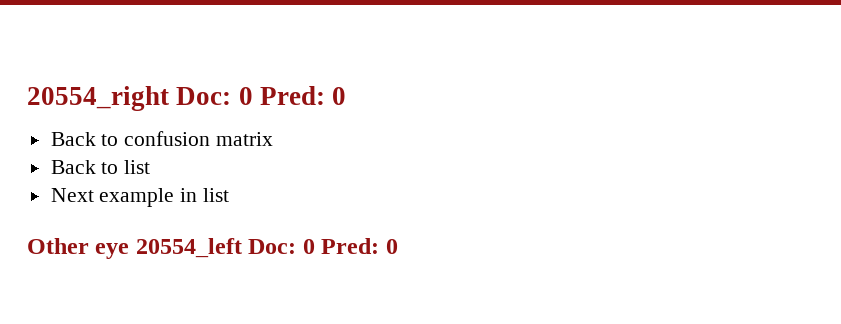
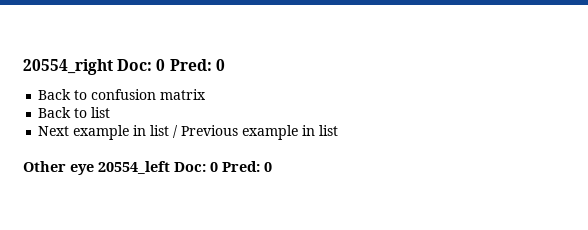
(230, 195) none -> [173,125,339,140] / Previous example in list

